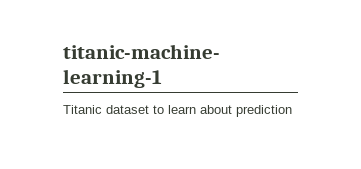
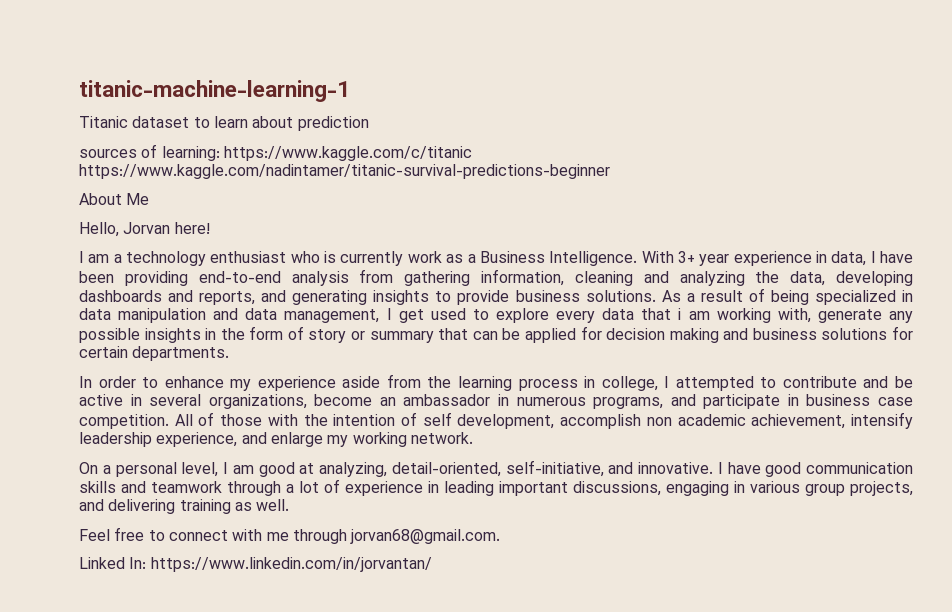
(292, 111) none -> [79,144,472,161] [79,164,610,179] [79,193,150,205] [79,222,210,237] [79,251,914,266] [79,269,914,286] [79,288,913,305] [79,308,913,323] [79,326,913,343] [79,346,230,361] [79,374,913,391] [79,394,913,409] [79,412,913,429] [79,432,473,447] [79,460,913,477] [79,479,913,496] [79,499,290,514] [79,527,501,544] [79,557,432,572] // sources of learning: https://www.kaggle.com/c/titanic https://www.kaggle.com/nadintamer/titanic-survival-predictions-beginner // About Me // Hello, Jorvan here! // I am a technology enthusiast who is currently work as a Business Intelligence. With 3+ year experience in data, I have been providing end-to-end analysis from gathering information, cleaning and analyzing the data, developing dashboards and reports, and generating insights to provide business solutions. As a result of being specialized in data manipulation and data management, I get used to explore every data that i am working with, generate any possible insights in the form of story or summary that can be applied for decision making and business solutions for certain departments. // In order to enhance my experience aside from the learning process in college, I attempted to contribute and be active in several organizations, become an ambassador in numerous programs, and participate in business case competition. All of those with the intention of self development, accomplish non academic achievement, intensify leadership experience, and enlarge my working network. // On a personal level, I am good at analyzing, detail-oriented, self-initiative, and innovative. I have good communication skills and teamwork through a lot of experience in leading important discussions, engaging in various group projects, and delivering training as well. // Feel free to connect with me through jorvan68@gmail.com. // Linked In: https://www.linkedin.com/in/jorvantan/

